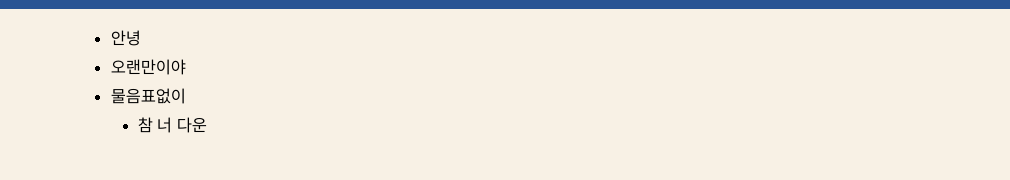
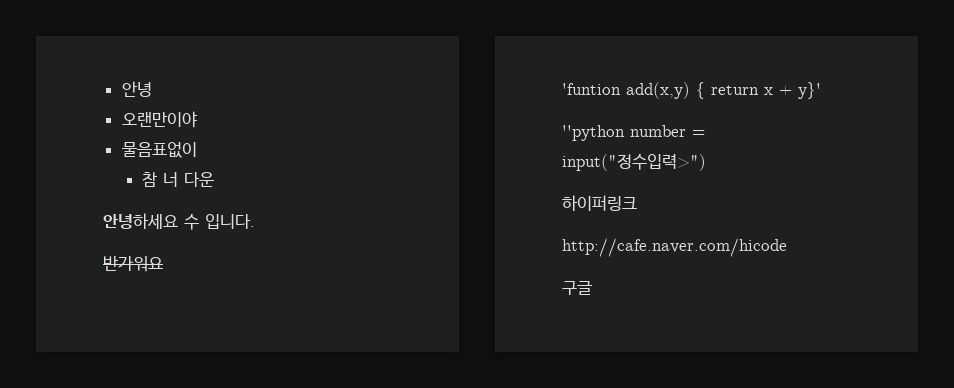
(207, 125) none -> [103,213,255,230] [103,255,163,272] [562,82,821,99] [562,125,705,141] [562,154,706,171] [562,195,637,211] [562,238,787,257] [562,281,592,295] // 안녕하세요 수 입니다. // 반가워요 // 'funtion add(x,y) { return x + y}' // ''python number = input("정수입력>") // 하이퍼링크 // http://cafe.naver.com/hicode // 구글

